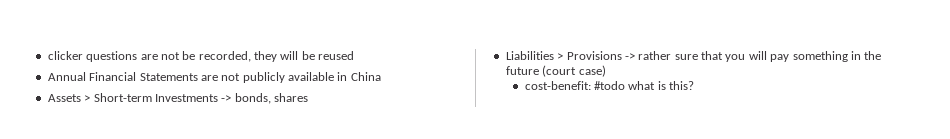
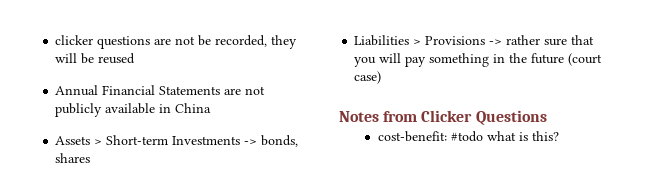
(606, 71) none -> [339,110,547,125] // Notes from Clicker Questions

